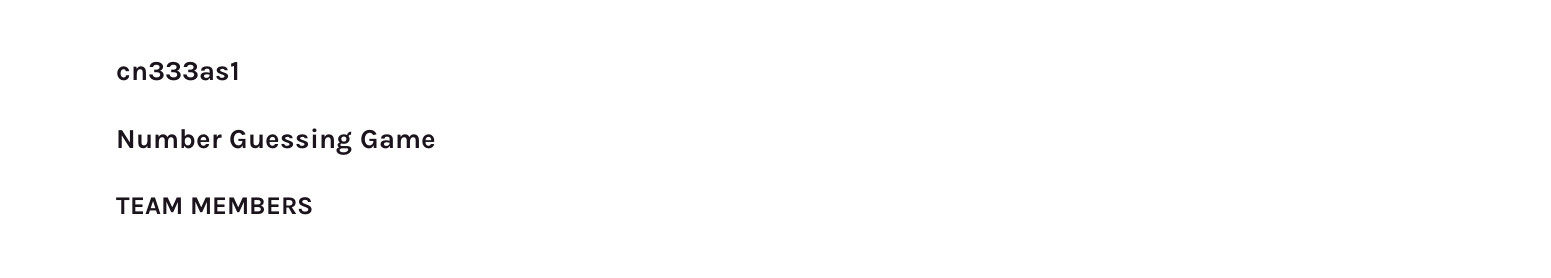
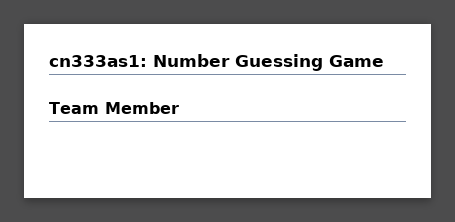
[116,61,240,81] cn333as1 // -> [49,55,147,67] cn333as1:
[116,197,313,215] TEAM MEMBERS -> [49,102,179,114] Team Member

